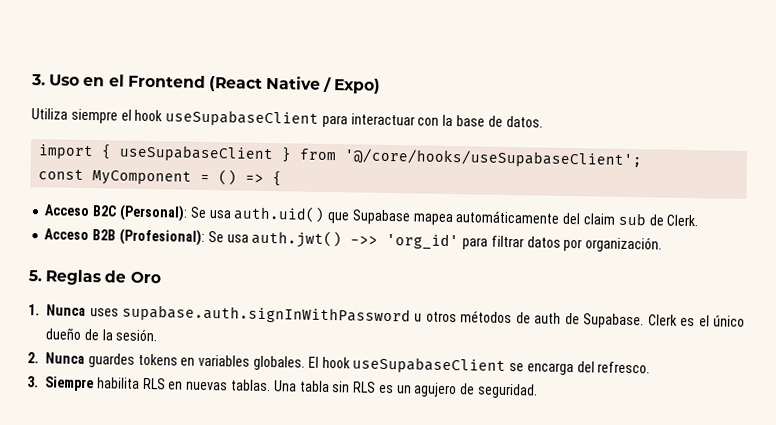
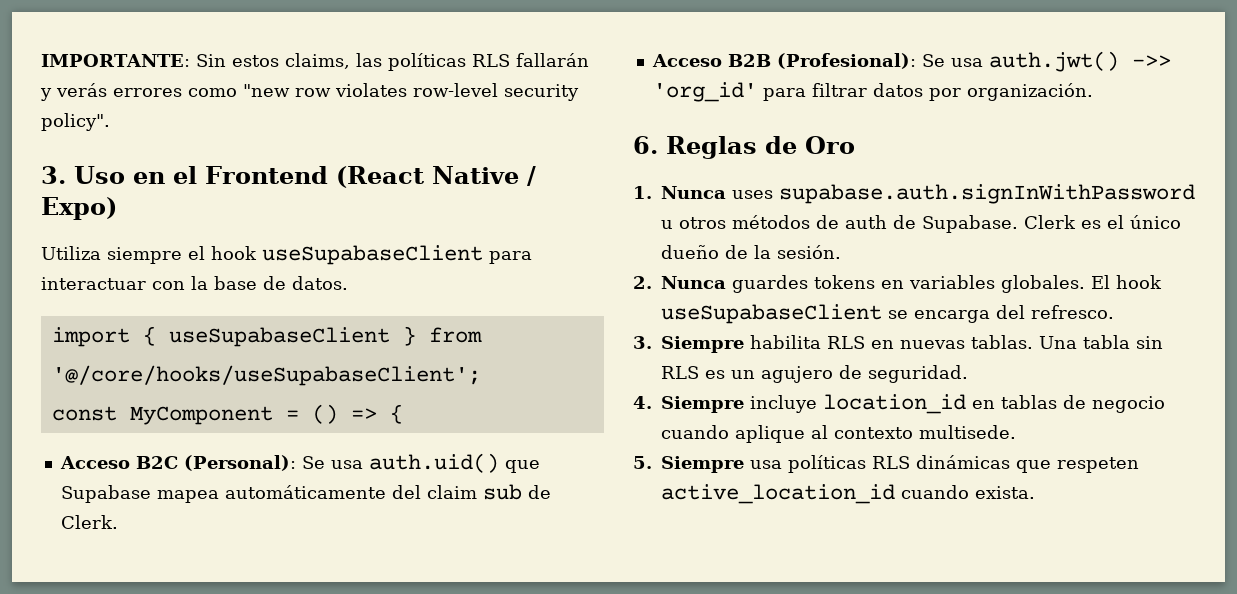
(31, 80) none -> [41,53,589,71] [40,83,579,101] [41,113,110,131] IMPORTANTE: Sin estos claims, las políticas RLS fallarán y verás errores como "new row violates row-level security policy". //
[28,270,42,282] 5. -> [633,136,658,154] 6.
(539, 391) none -> [633,394,1165,414] [661,425,1016,443] [633,455,1139,473] [661,484,1035,504] // 4. Siempre incluye location_id en tablas de negocio cuando aplique al contexto multisede. // 5. Siempre usa políticas RLS dinámicas que respeten active_location_id cuando exista.

